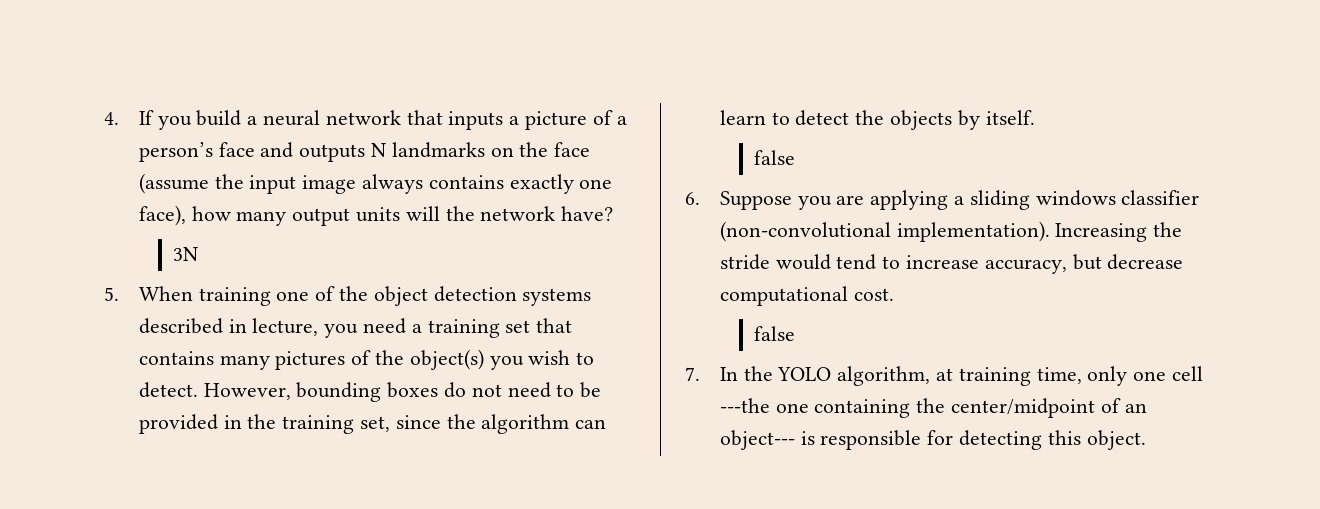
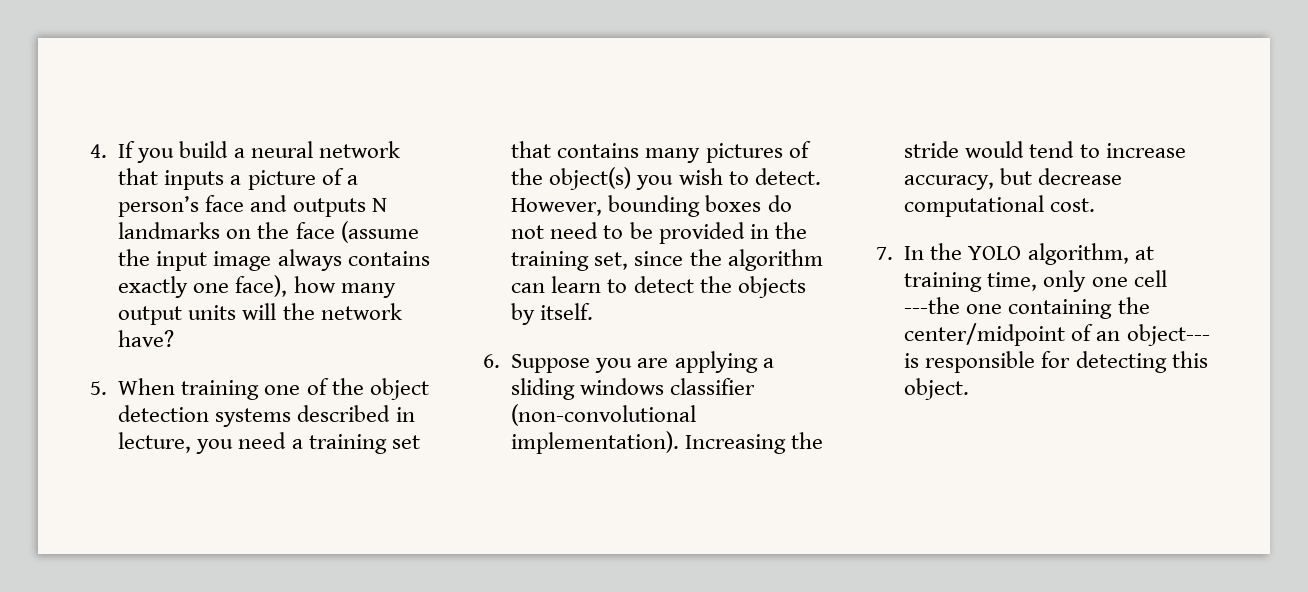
[173,247,199,261] // 3N -> (175, 338) none
[754,150,796,165] // false -> (594, 311) none
[754,326,796,341] // false -> (1096, 205) none

